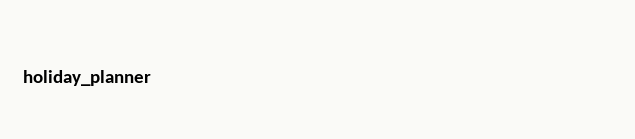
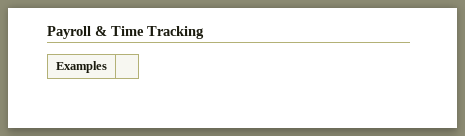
[23,70,151,86] holiday_planner -> [47,26,204,39] [56,61,107,73] Payroll & Time Tracking // Examples |

